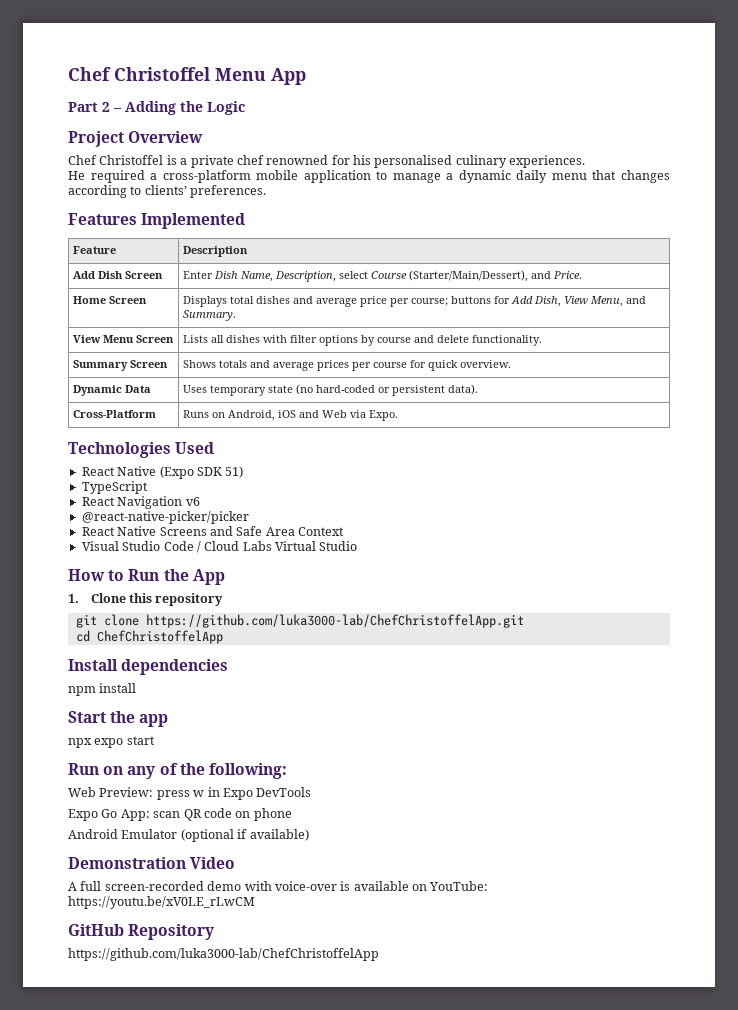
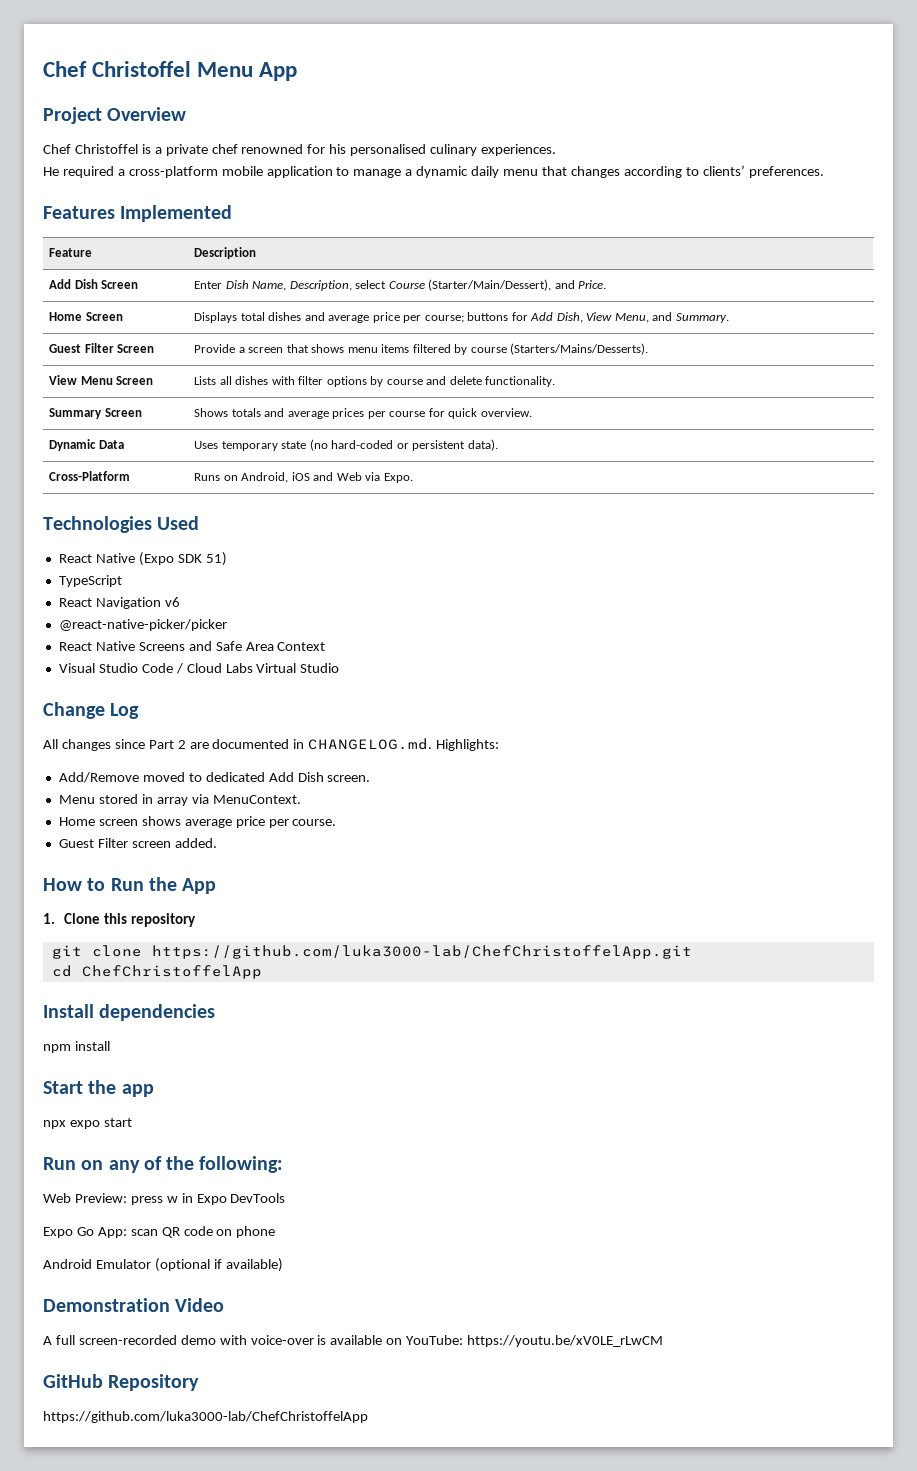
[68,101,245,115] // Part 2 – Adding the Logic -> (298, 71) none
(237, 315) none -> [49,343,155,353] [194,343,649,355] // Guest Filter Screen | Provide a screen that shows menu items filtered by course (Starters/Mains/Desserts).
(358, 546) none -> [43,702,140,719] [43,738,500,751] [58,772,371,783] [58,794,301,806] [58,816,337,828] [58,838,217,848] // Change Log // All changes since Part 2 are documented in CHANGELOG.md. Highlights: // Add/Remove moved to dedicated Add Dish screen. // Menu stored in array via MenuContext. // Home screen shows average price per course. // Guest Filter screen added.

